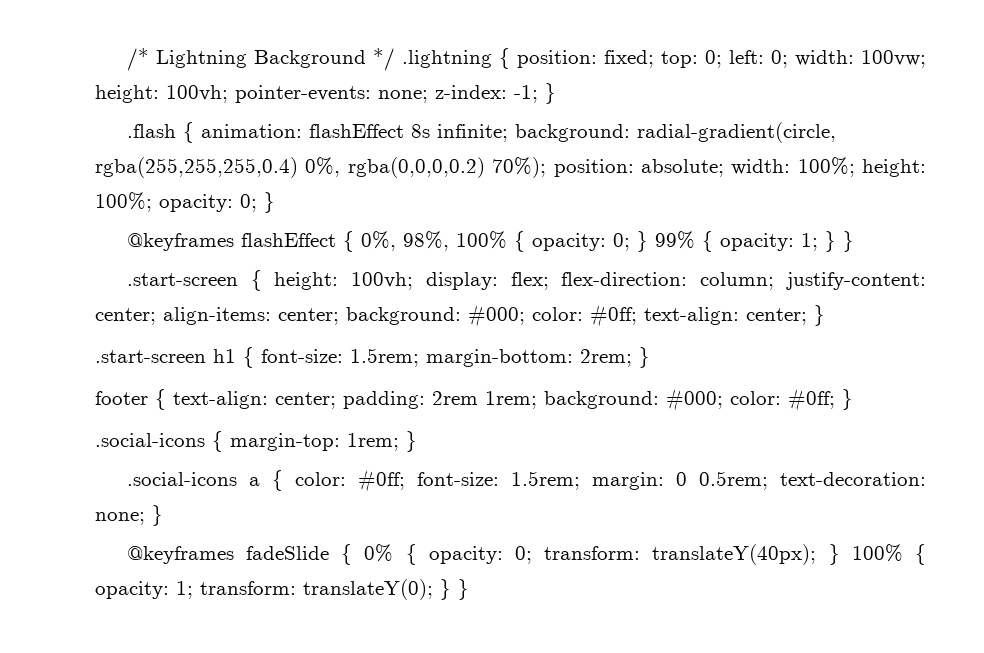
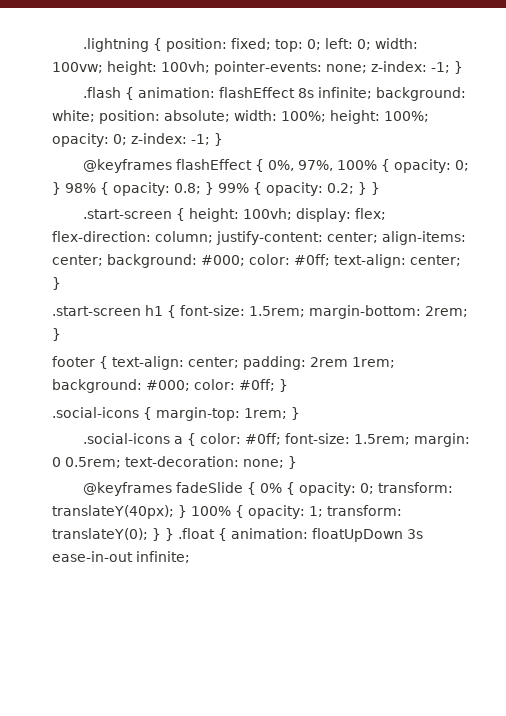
[126,48,395,71] /* Lightning Background */ -> (82, 45) none
[636,122,836,143] [95,157,547,178] radial-gradient(circle, rgba(255,255,255,0.4) 0%, rgba(0,0,0,0.2) 70%); -> [52,110,95,122] white;
(257, 203) none -> [130,133,210,145] z-index: -1;
[402,231,449,251] 98%, -> [297,160,333,171] 97%,
(648, 241) none -> [65,182,214,196] 98% { opacity: 0.8; }
[800,233,818,251] 1; -> [326,183,354,194] 0.2;
(469, 589) none -> [178,528,423,542] [52,551,190,563] .float { animation: floatUpDown 3s ease-in-out infinite;

